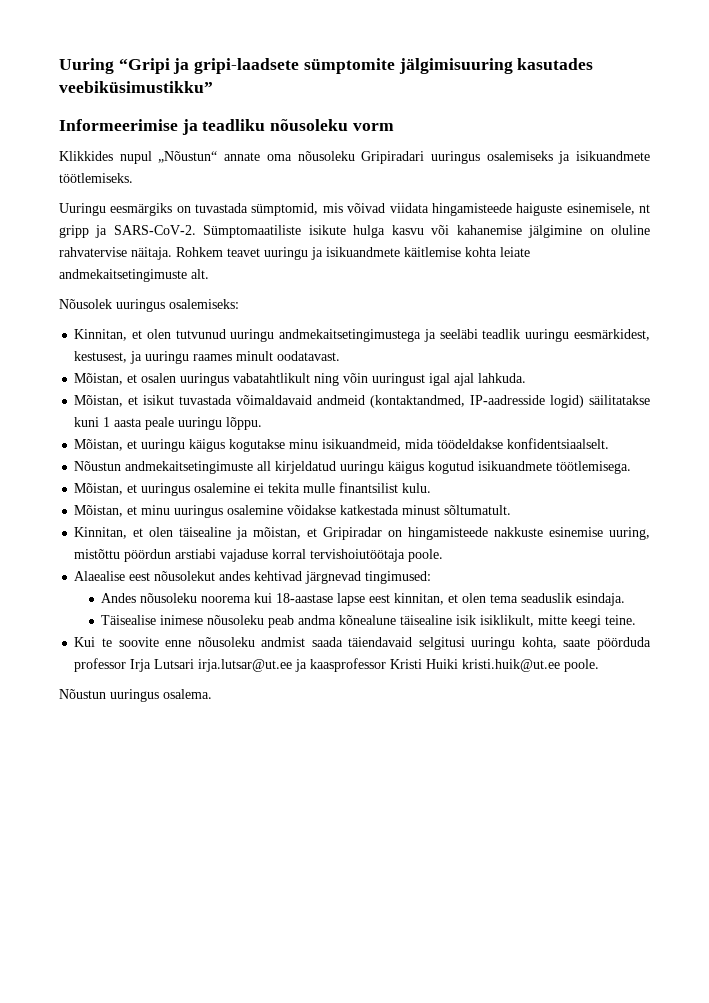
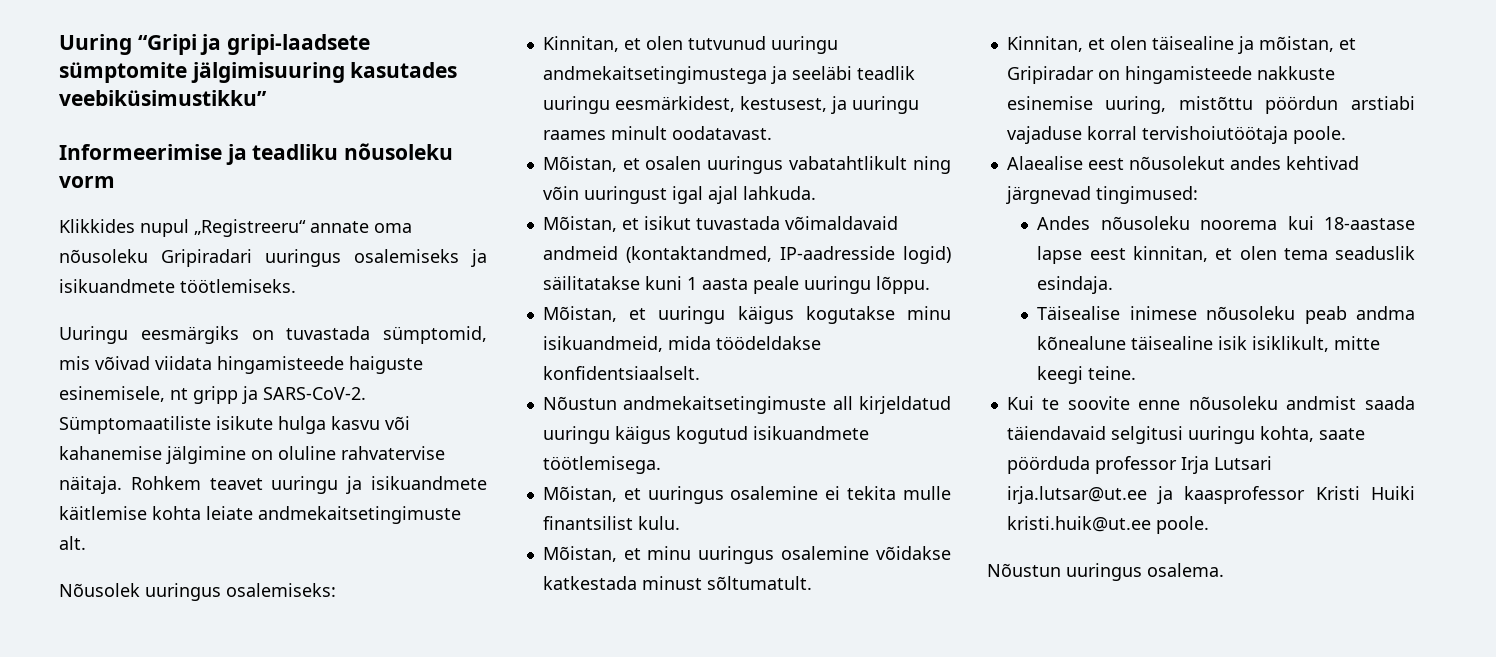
[158,151,218,163] „Nõustun“ -> [194,219,306,237] „Registreeru“

